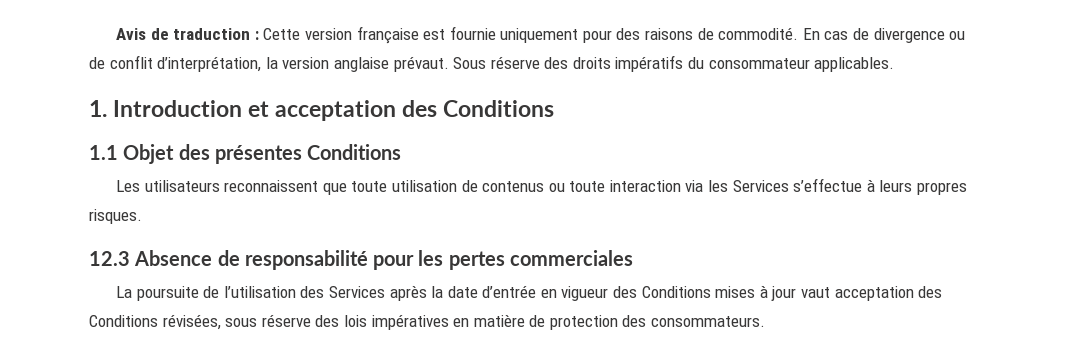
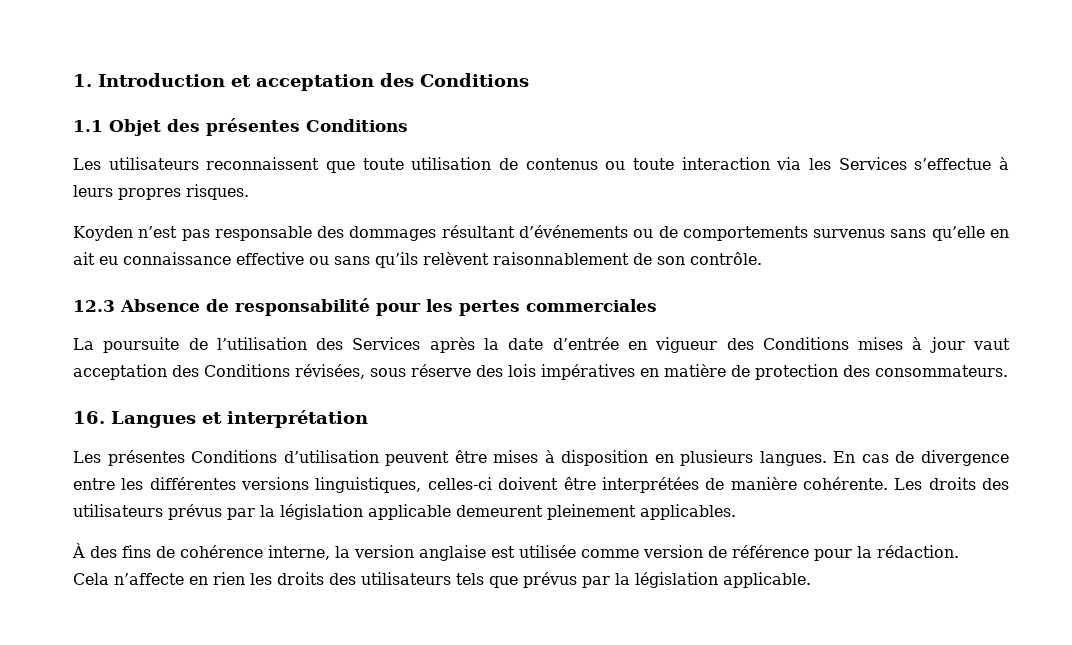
[115,26,966,44] [89,55,895,72] Avis de traduction : Cette version française est fournie uniquement pour des raisons de commodité. En cas de divergence ou de conflit d’interprétation, la version anglaise prévaut. Sous réserve des droits impératifs du consommateur applicables. // -> (73, 80) none
(142, 216) none -> [73,225,1010,241] [73,252,762,268] // Koyden n’est pas responsable des dommages résultant d’événements ou de comportements survenus sans qu’elle en ait eu connaissance effective ou sans qu’ils relèvent raisonnablement de son contrôle.
(766, 321) none -> [73,410,368,428] [73,450,1009,466] [73,477,1010,493] [73,504,736,520] [72,543,959,561] [73,572,811,588] // 16. Langues et interprétation // Les présentes Conditions d’utilisation peuvent être mises à disposition en plusieurs langues. En cas de divergence entre les différentes versions linguistiques, celles-ci doivent être interprétées de manière cohérente. Les droits des utilisateurs prévus par la législation applicable demeurent pleinement applicables. // À des fins de cohérence interne, la version anglaise est utilisée comme version de référence pour la rédaction. // Cela n’affecte en rien les droits des utilisateurs tels que prévus par la législation applicable.

